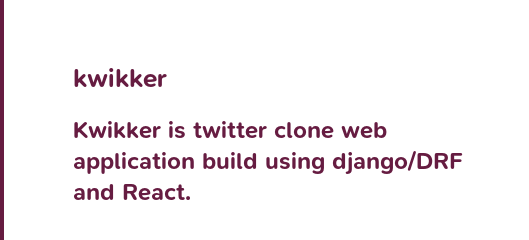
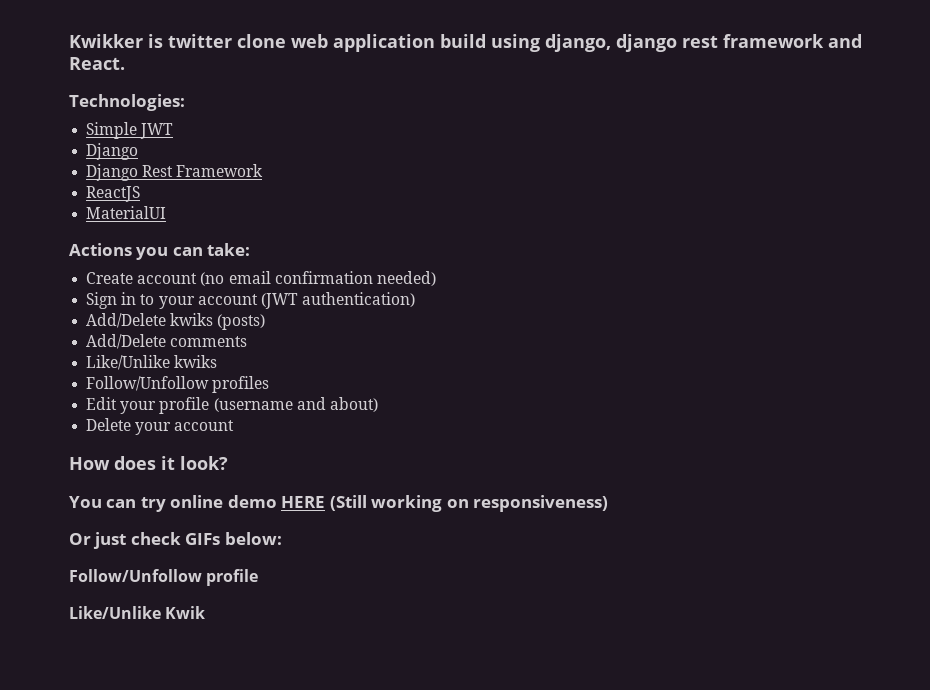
[73,68,167,88] kwikker // -> (69, 41) none
[332,150,463,175] [73,184,191,201] django/DRF and React. -> [545,34,862,52] [69,57,125,70] [69,94,185,111] [86,122,174,139] [86,143,139,160] [86,164,264,181] [86,186,141,202] [86,206,167,219] [69,243,251,260] [86,271,436,286] [86,292,416,309] [86,313,266,330] [86,334,248,349] [86,355,218,370] [86,376,270,393] [86,397,378,414] [86,418,235,435] [69,456,228,470] [69,495,609,512] [69,532,282,549] [69,569,259,586] [69,606,206,619] django, django rest framework and React. // Technologies: // Simple JWT // Django // Django Rest Framework // ReactJS // MaterialUI // Actions you can take: // Create account (no email confirmation needed) // Sign in to your account (JWT authentication) // Add/Delete kwiks (posts) // Add/Delete comments // Like/Unlike kwiks // Follow/Unfollow profiles // Edit your profile (username and about) // Delete your account // How does it look? // You can try online demo HERE (Still working on responsiveness) // Or just check GIFs below: // Follow/Unfollow profile // Like/Unlike Kwik

